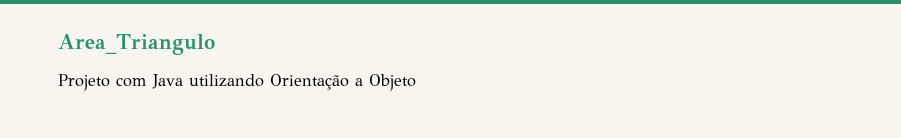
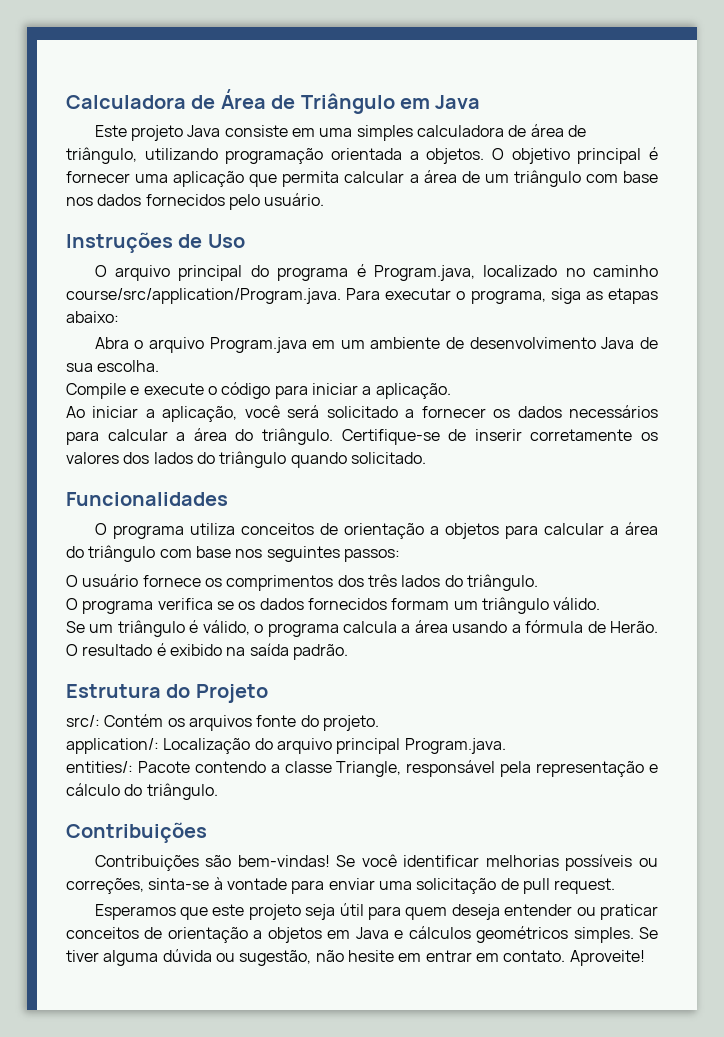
[58,34,215,55] [58,74,416,91] Area_Triangulo // Projeto com Java utilizando Orientação a Objeto -> [66,89,481,114] [94,124,586,141] [66,147,659,164] [66,170,658,187] [66,193,325,210] [66,232,245,253] [94,264,658,281] [66,288,658,304] [66,311,119,323] [94,337,658,353] [66,360,160,372] [66,382,451,399] [66,405,658,422] [66,428,659,445] [66,451,426,468] [66,492,228,506] [94,522,658,539] [66,545,400,562] [66,574,538,591] [66,597,601,614] [66,620,659,637] [66,643,348,660] [66,684,268,703] [66,714,379,731] [66,738,506,754] [66,760,659,777] [66,783,218,800] [66,822,207,843] [94,854,659,871] [66,877,616,894] [94,903,658,920] [66,926,658,943] [66,949,645,966] Calculadora de Área de Triângulo em Java // Este projeto Java consiste em uma simples calculadora de área de triângulo, utilizando programação orientada a objetos. O objetivo principal é fornecer uma aplicação que permita calcular a área de um triângulo com base nos dados fornecidos pelo usuário. // Instruções de Uso // O arquivo principal do programa é Program.java, localizado no caminho course/src/application/Program.java. Para executar o programa, siga as etapas abaixo: // Abra o arquivo Program.java em um ambiente de desenvolvimento Java de sua escolha. // Compile e execute o código para iniciar a aplicação. // Ao iniciar a aplicação, você será solicitado a fornecer os dados necessários para calcular a área do triângulo. Certifique-se de inserir corretamente os valores dos lados do triângulo quando solicitado. // Funcionalidades // O programa utiliza conceitos de orientação a objetos para calcular a área do triângulo com base nos seguintes passos: // O usuário fornece os comprimentos dos três lados do triângulo. // O programa verifica se os dados fornecidos formam um triângulo válido. // Se um triângulo é válido, o programa calcula a área usando a fórmula de Herão. O resultado é exibido na saída padrão. // Estrutura do Projeto // src/: Contém os arquivos fonte do projeto. // application/: Localização do arquivo principal Program.java. // entities/: Pacote contendo a classe Triangle, responsável pela representação e cálculo do triângulo. // Contribuições // Contribuições são bem-vindas! Se você identificar melhorias possíveis ou correções, sinta-se à vontade para enviar uma solicitação de pull request. // Esperamos que este projeto seja útil para quem deseja entender ou praticar conceitos de orientação a objetos em Java e cálculos geométricos simples. Se tiver alguma dúvida ou sugestão, não hesite em entrar em contato. Aproveite!

